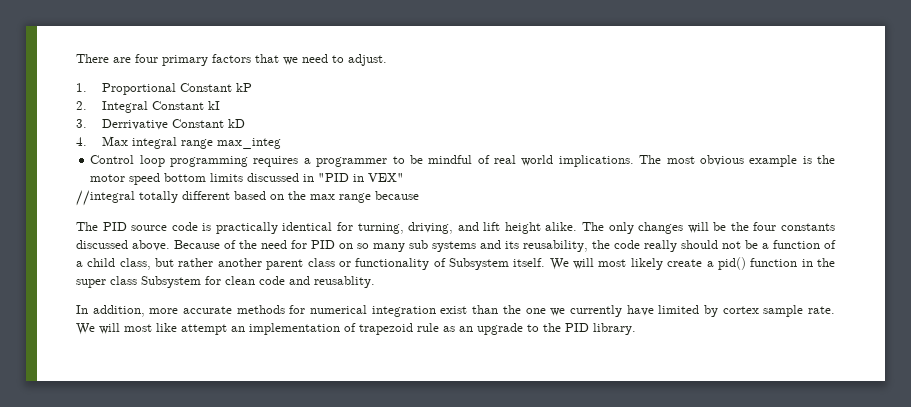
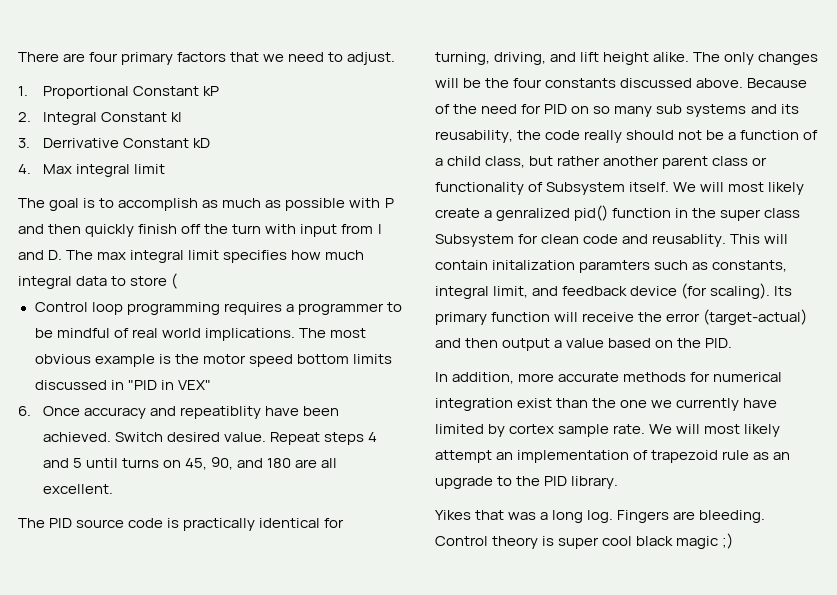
[180,138,281,149] range max_integ -> [134,164,166,174] [18,198,394,211] [18,224,382,237] [18,250,365,263] [18,273,178,289] limit // The goal is to accomplish as much as possible with P and then quickly finish off the turn with input from I and D. The max integral limit specifies how much integral data to store (
[76,190,419,206] //integral totally different based on the max range because -> [18,406,340,419] [42,432,378,445] [42,457,338,470] [42,484,113,494] 6. Once accuracy and repeatiblity have been achieved. Switch desired value. Repeat steps 4 and 5 until turns on 45, 90, and 180 are all excellent.
(714, 264) none -> [496,208,571,221] genralized
(375, 282) none -> [730,234,789,244] [435,260,788,273] [435,283,793,299] [435,309,808,325] [435,338,733,351] This will contain initalization paramters such as constants, integral limit, and feedback device (for scaling). Its primary function will receive the error (target-actual) and then output a value based on the PID.
[156,323,177,332] like -> [744,424,781,437] likely
(636, 329) none -> [435,510,766,523] [435,533,734,549] // Yikes that was a long log. Fingers are bleeding. Control theory is super cool black magic ;)

